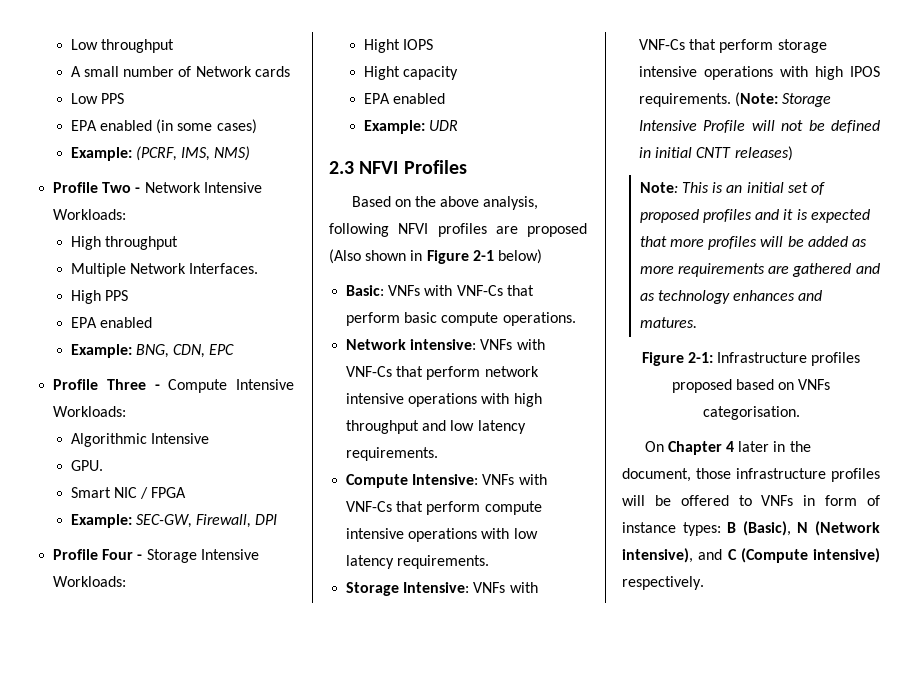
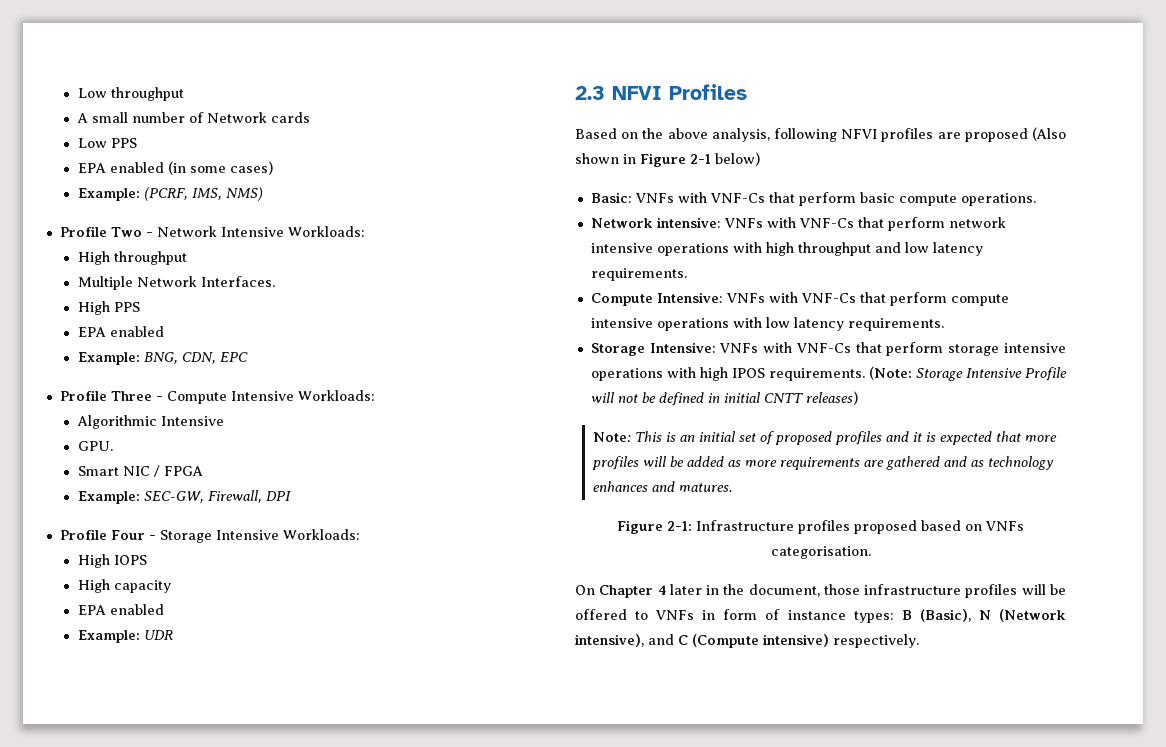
[363,39,400,53] Hight -> [77,554,110,568] High
[363,66,400,80] Hight -> [77,579,110,593] High

